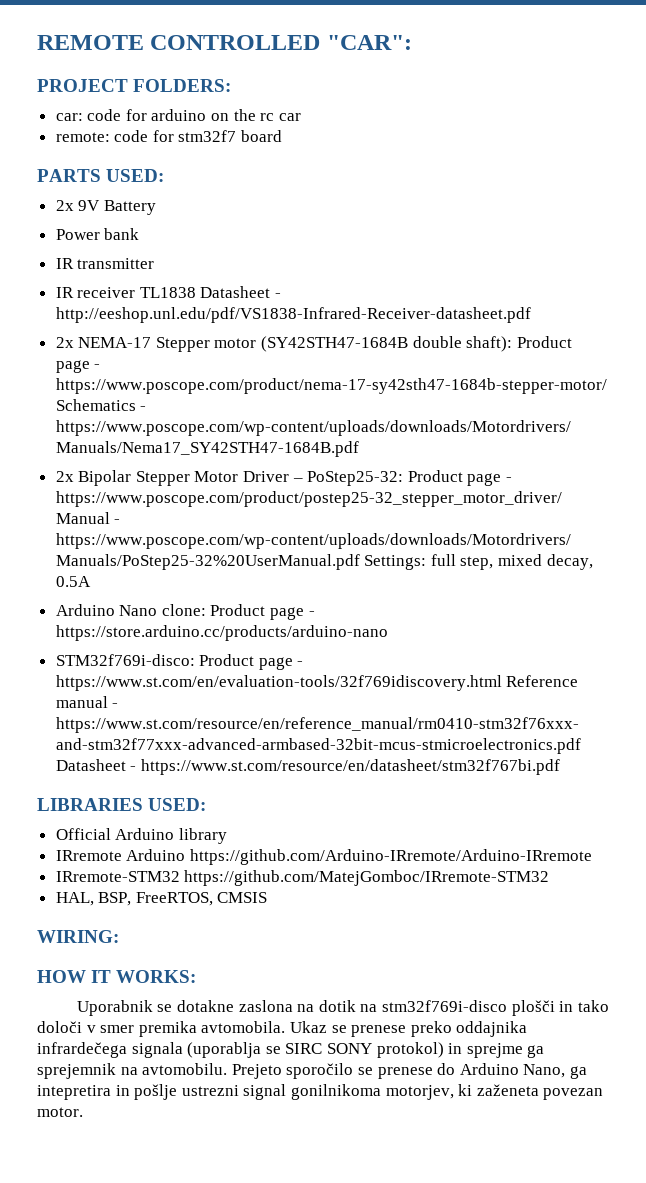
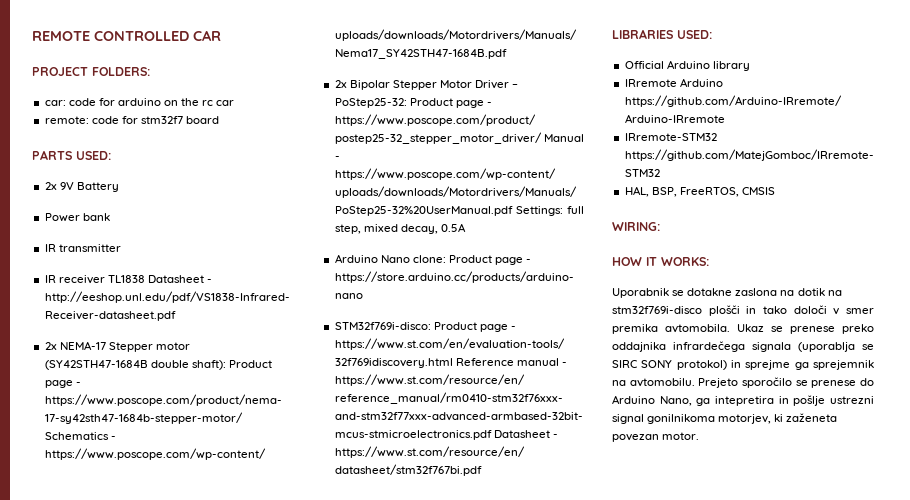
[326,35,412,50] "CAR": -> [193,30,221,41] CAR

